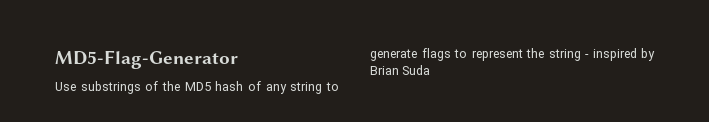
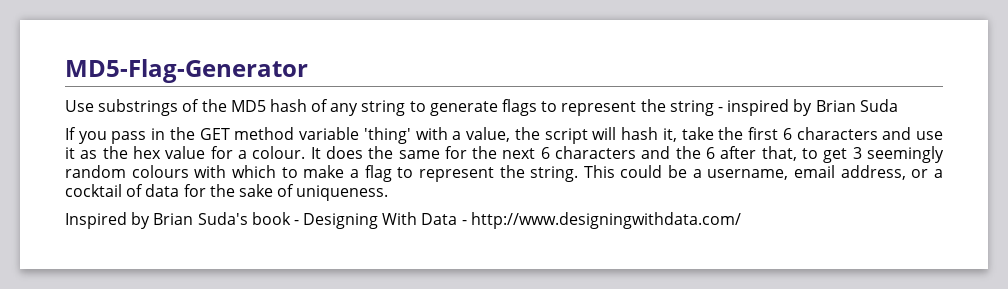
(431, 70) none -> [65,127,944,144] [65,146,945,163] [65,165,943,182] [65,184,389,201] [65,212,741,229] // If you pass in the GET method variable 'thing' with a value, the script will hash it, take the first 6 characters and use it as the hex value for a colour. It does the same for the next 6 characters and the 6 after that, to get 3 seemingly random colours with which to make a flag to represent the string. This could be a username, email address, or a cocktail of data for the sake of uniqueness. // Inspired by Brian Suda's book - Designing With Data - http://www.designingwithdata.com/

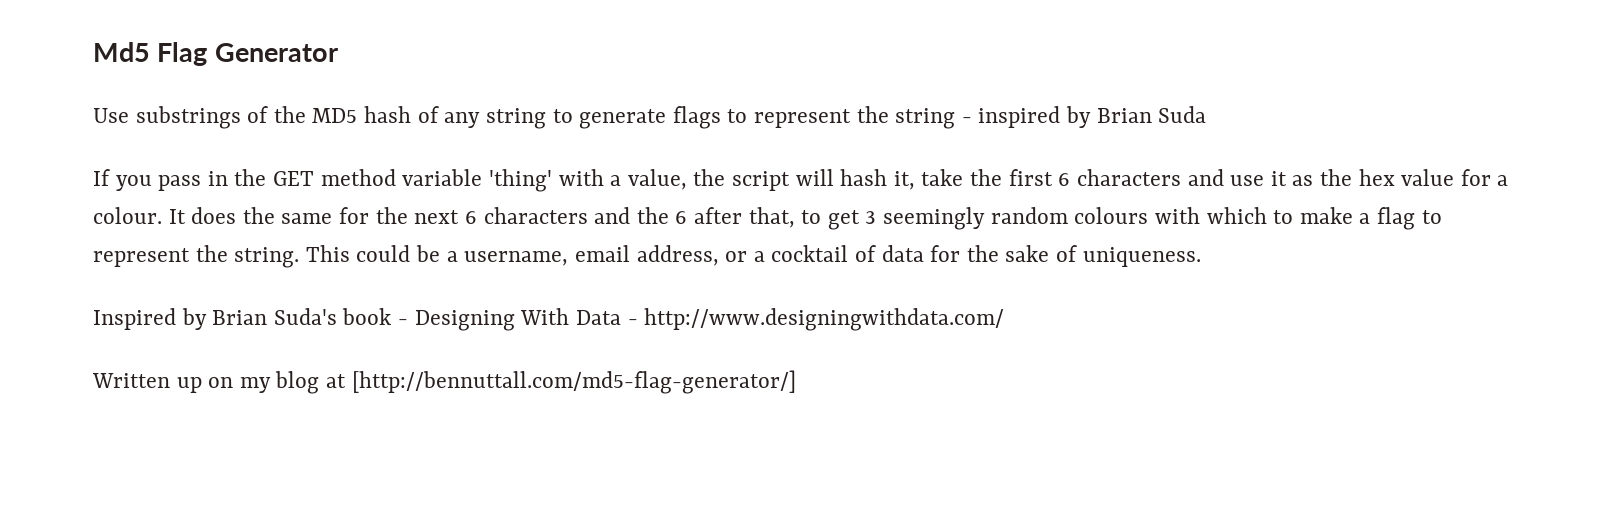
[65,59,308,83] MD5-Flag-Generator -> [93,42,338,66] Md5 Flag Generator
(741, 220) none -> [92,370,796,394] // Written up on my blog at [http://bennuttall.com/md5-flag-generator/]

